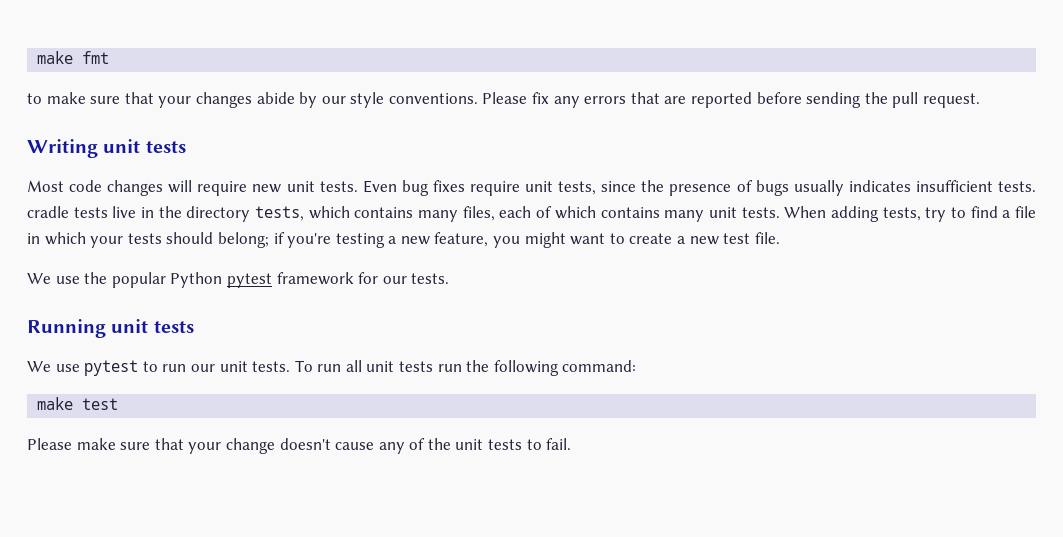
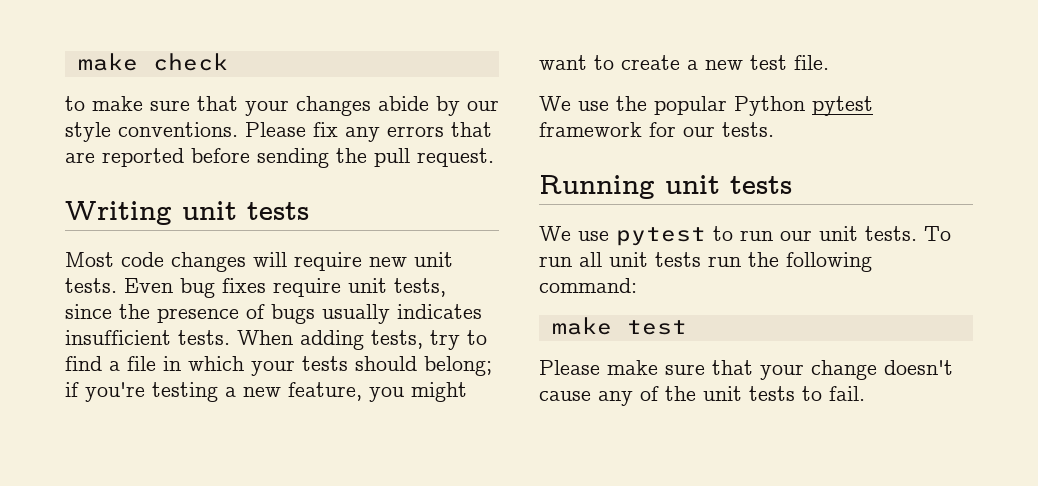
[37,51,110,64] make fmt -> [77,53,228,71] make check
[27,206,780,222] cradle tests live in the directory tests, which contains many files, each of which contains many unit tests. -> (230, 337) none

